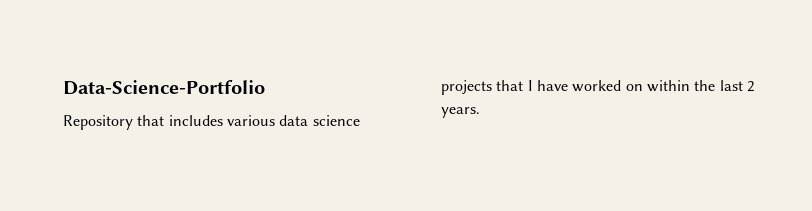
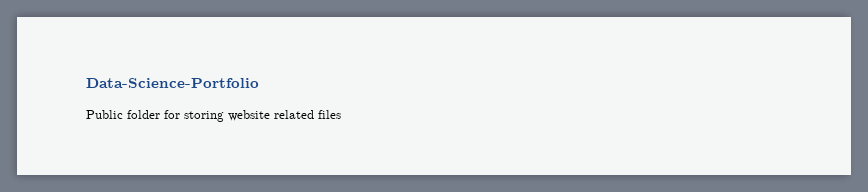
[63,115,360,130] [441,80,754,95] [441,107,480,118] Repository that includes various data science projects that I have worked on within the last 2 years. -> [86,110,341,122] Public folder for storing website related files

